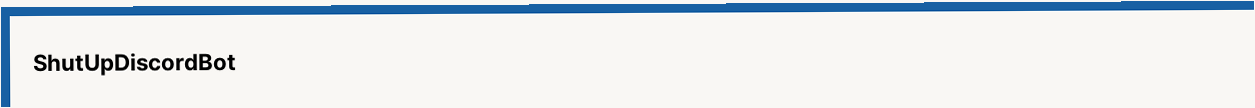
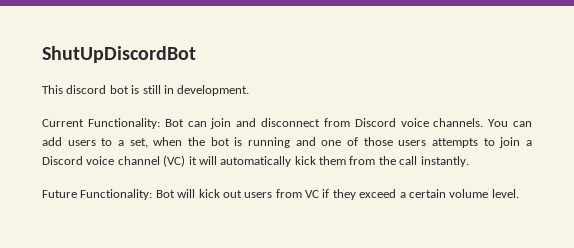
(237, 64) none -> [42,85,250,96] [42,118,532,129] [42,137,533,148] [42,155,469,167] [42,189,519,200] // This discord bot is still in development. // Current Functionality: Bot can join and disconnect from Discord voice channels. You can add users to a set, when the bot is running and one of those users attempts to join a Discord voice channel (VC) it will automatically kick them from the call instantly. // Future Functionality: Bot will kick out users from VC if they exceed a certain volume level.

